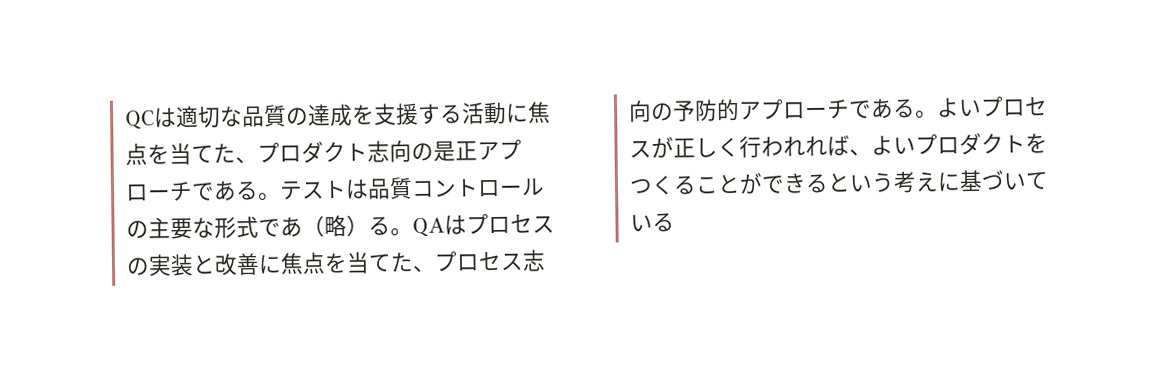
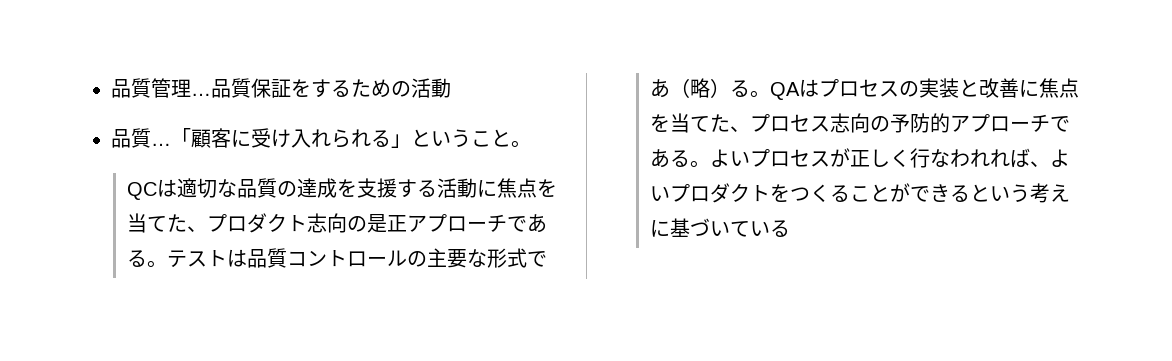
(124, 120) none -> [111,78,451,98] [111,128,531,148] 品質管理…品質保証をするための活動 // 品質…「顧客に受け入れられる」ということ。 //
(762, 146) none -> [930,149,951,167] な

